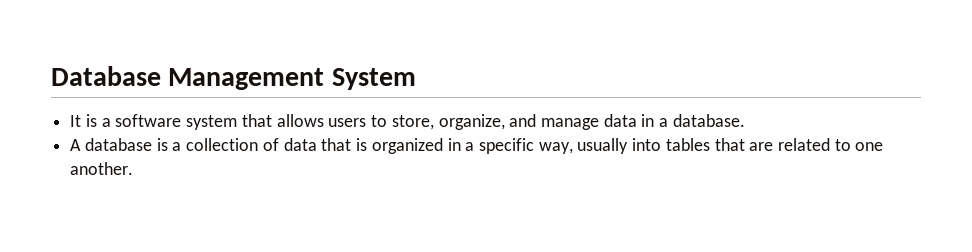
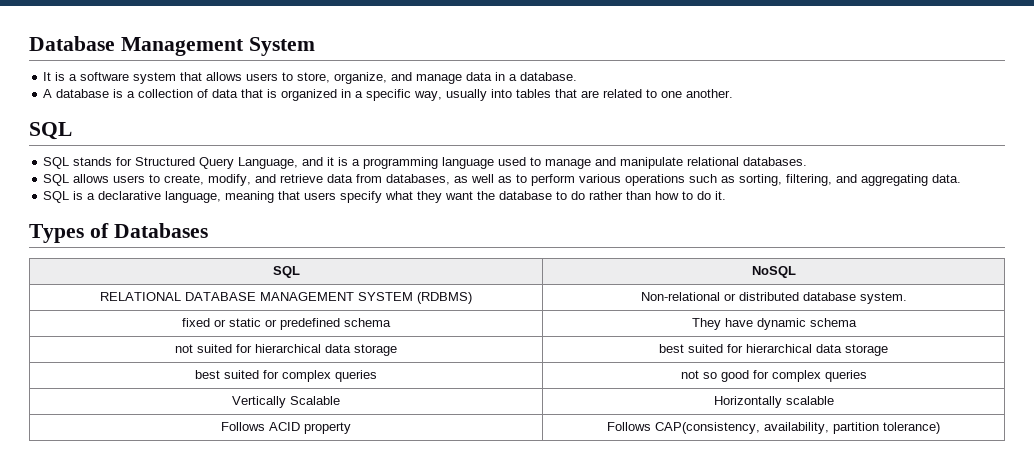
(134, 168) none -> [29,122,72,140] [43,157,808,169] [43,174,962,186] [43,191,727,203] [29,223,208,243] [272,266,300,278] [751,266,796,278] [99,292,472,304] [640,292,907,304] [182,318,391,330] [691,318,857,330] [175,344,397,356] [659,344,888,356] [195,370,377,382] [680,370,867,382] [232,396,340,408] [713,396,834,408] [221,422,351,434] [607,422,940,434] // SQL // SQL stands for Structured Query Language, and it is a programming language used to manage and manipulate relational databases. // SQL allows users to create, modify, and retrieve data from databases, as well as to perform various operations such as sorting, filtering, and aggregating data. // SQL is a declarative language, meaning that users specify what they want the database to do rather than how to do it. // Types of Databases // SQL | NoSQL // RELATIONAL DATABASE MANAGEMENT SYSTEM (RDBMS) | Non-relational or distributed database system. // fixed or static or predefined schema | They have dynamic schema // not suited for hierarchical data storage | best suited for hierarchical data storage // best suited for complex queries | not so good for complex queries // Vertically Scalable | Horizontally scalable // Follows ACID property | Follows CAP(consistency, availability, partition tolerance)

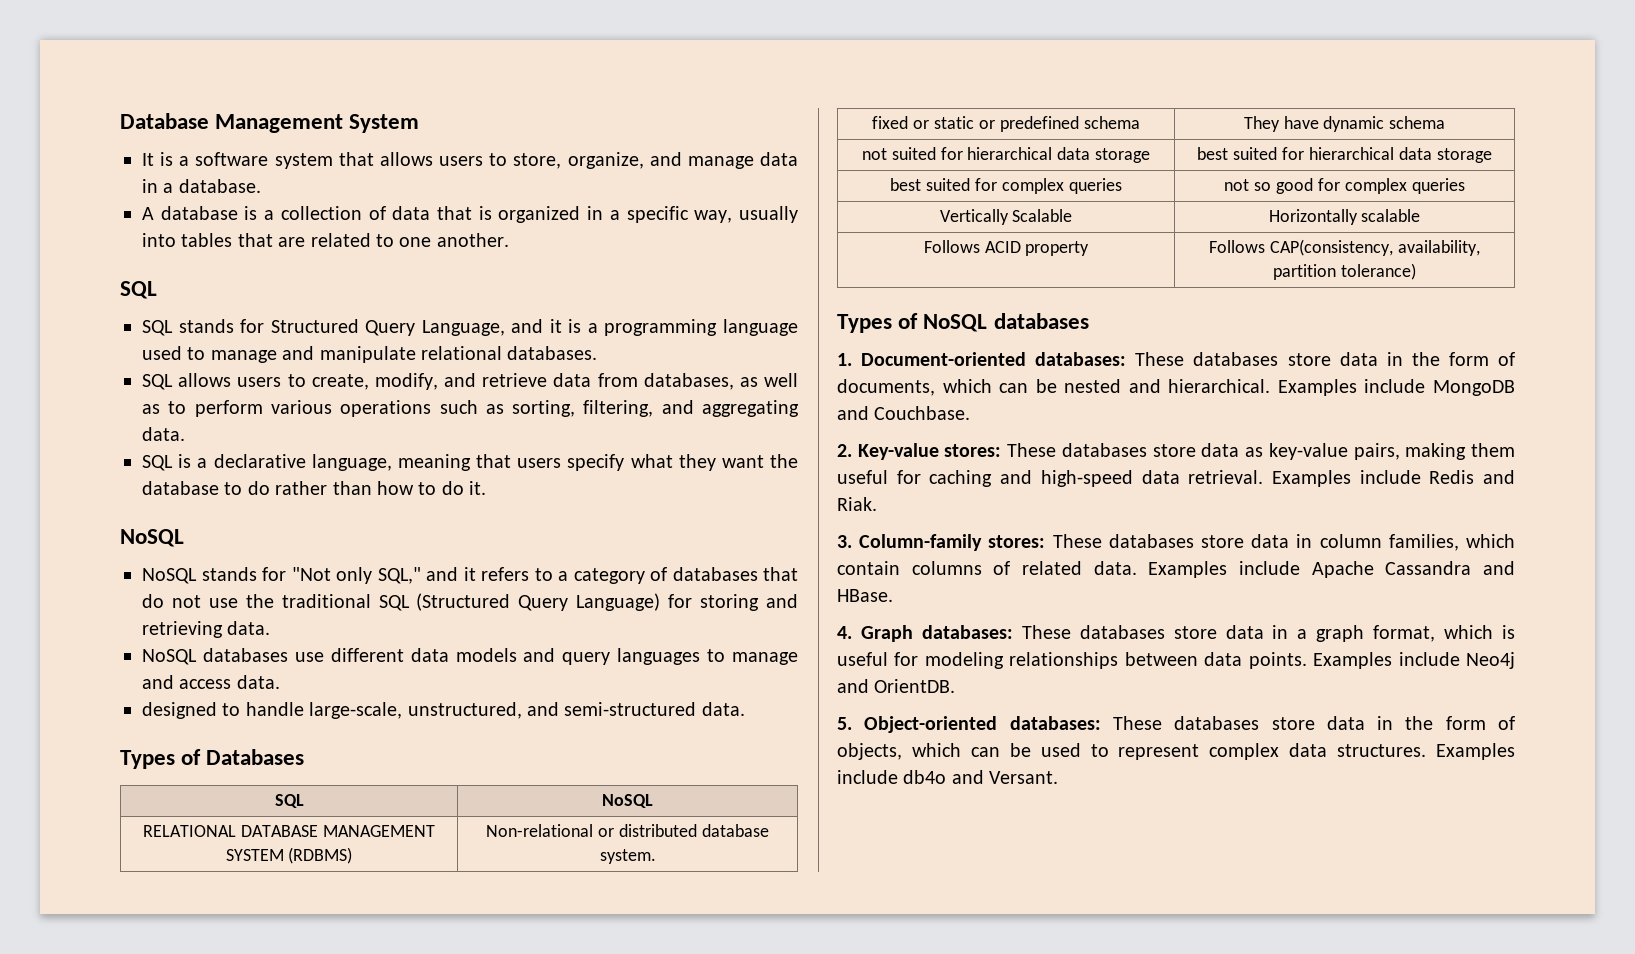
(727, 195) none -> [120,529,184,547] [142,567,798,584] [142,593,798,611] [142,621,271,638] [142,648,798,665] [142,675,280,689] [142,702,745,719] // NoSQL // NoSQL stands for "Not only SQL," and it refers to a category of databases that do not use the traditional SQL (Structured Query Language) for storing and retrieving data. // NoSQL databases use different data models and query languages to manage and access data. // designed to handle large-scale, unstructured, and semi-structured data.
(940, 428) none -> [837,313,1089,333] [837,352,1516,366] [837,379,1515,396] [837,406,971,420] [837,443,1515,460] [837,470,1515,487] [837,497,877,511] [837,534,1515,551] [837,561,1515,578] [837,589,893,602] [837,625,1515,642] [837,652,1515,669] [837,679,956,693] [837,716,1515,733] [837,743,1515,760] [837,770,1059,784] // Types of NoSQL databases // 1. Document-oriented databases: These databases store data in the form of documents, which can be nested and hierarchical. Examples include MongoDB and Couchbase. // 2. Key-value stores: These databases store data as key-value pairs, making them useful for caching and high-speed data retrieval. Examples include Redis and Riak. // 3. Column-family stores: These databases store data in column families, which contain columns of related data. Examples include Apache Cassandra and HBase. // 4. Graph databases: These databases store data in a graph format, which is useful for modeling relationships between data points. Examples include Neo4j and OrientDB. // 5. Object-oriented databases: These databases store data in the form of objects, which can be used to represent complex data structures. Examples include db4o and Versant.

